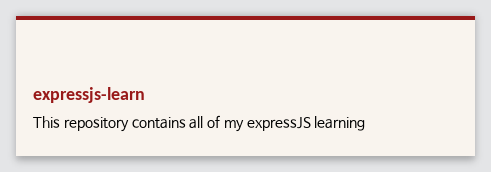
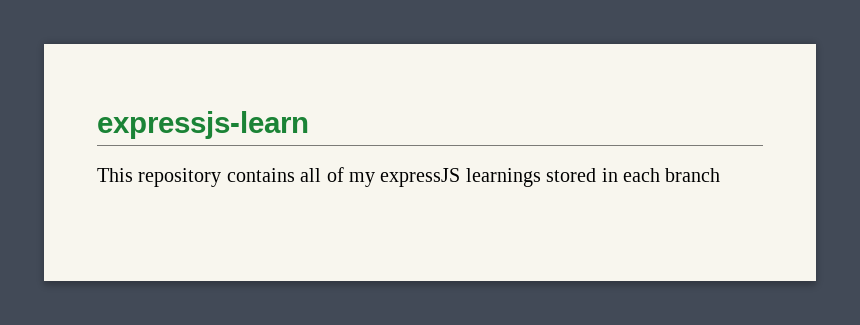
[314,116,366,131] learning -> [465,168,721,187] learnings stored in each branch

